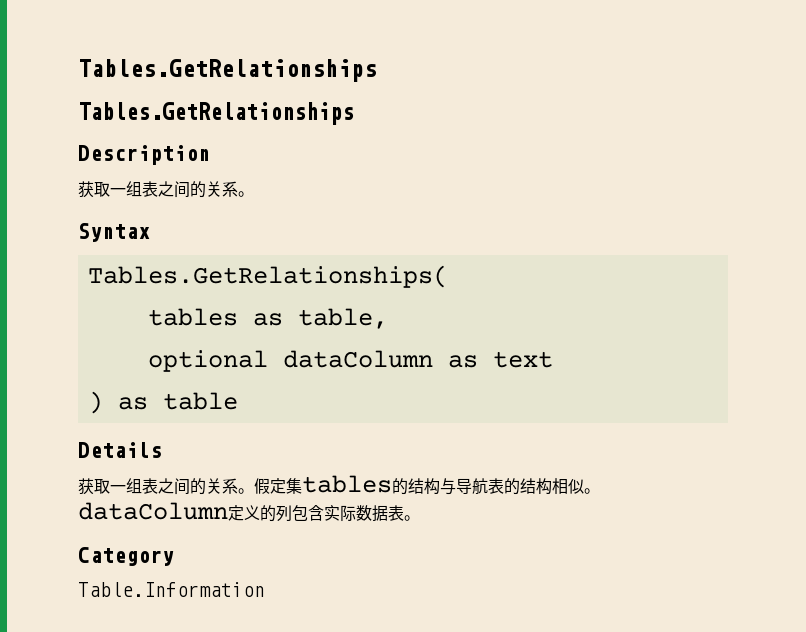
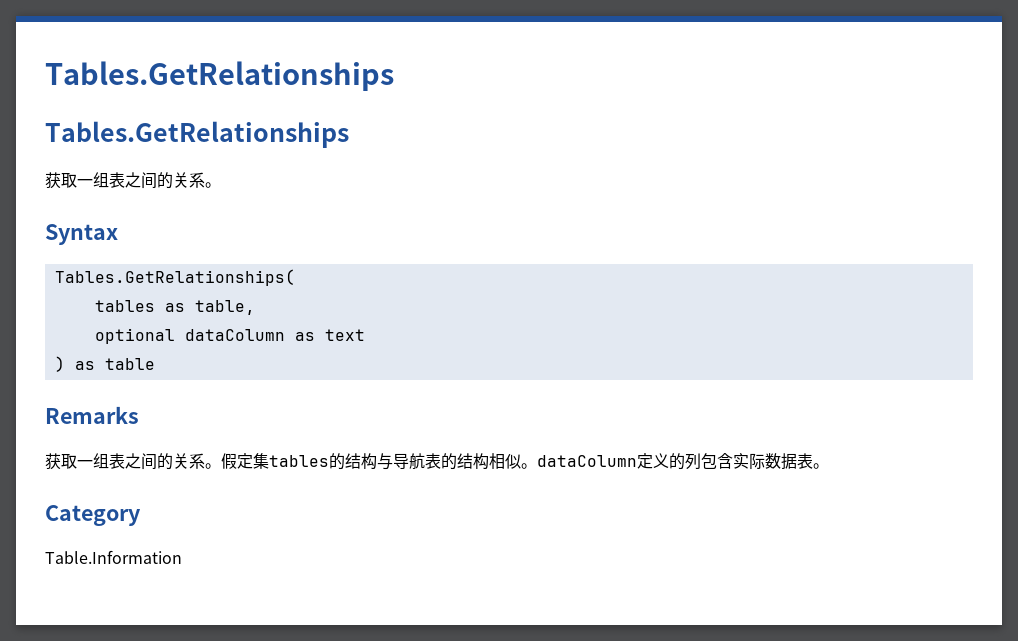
[78,145,210,165] // Description -> (349, 134) none
[78,442,162,458] Details -> [45,406,139,424] Remarks

